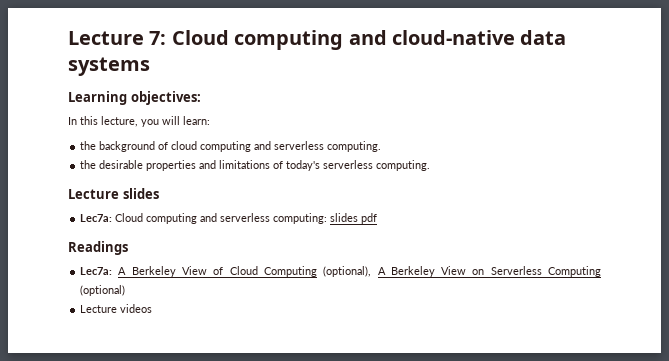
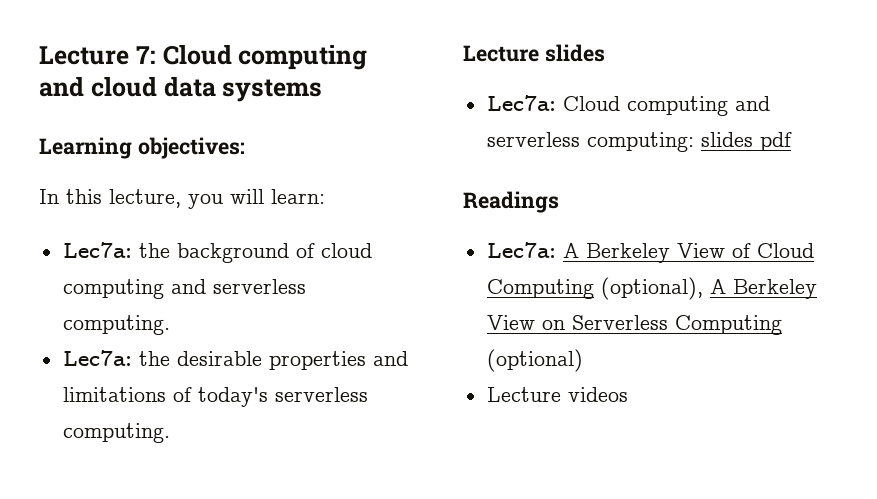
[392,30,515,45] cloud-native -> [90,76,157,97] cloud
(210, 120) none -> [62,242,132,258] Lec7a:
(382, 146) none -> [62,350,132,366] Lec7a:

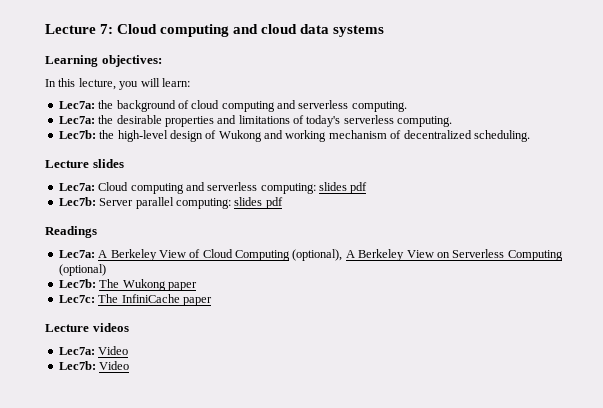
(170, 433) none -> [58,130,530,142] // Lec7b: the high-level design of Wukong and working mechanism of decentralized scheduling.
(792, 141) none -> [58,197,283,209] // Lec7b: Server parallel computing: slides pdf
[486,387,628,402] Lecture videos -> [58,279,197,291] [58,294,212,306] [45,323,129,332] [58,346,129,355] [58,361,130,370] Lec7b: The Wukong paper // Lec7c: The InfiniCache paper // Lecture videos // Lec7a: Video // Lec7b: Video

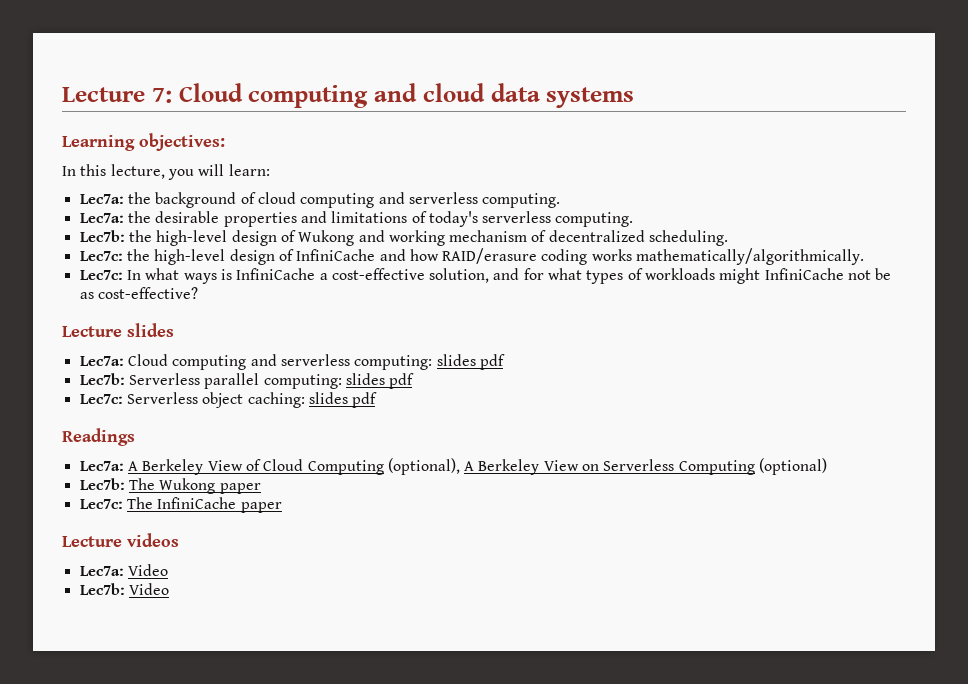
(530, 136) none -> [79,248,865,265] [79,268,892,284] [79,287,198,299] // Lec7c: the high-level design of InfiniCache and how RAID/erasure coding works mathematically/algorithmically. // Lec7c: In what ways is InfiniCache a cost-effective solution, and for what types of workloads might InfiniCache not be as cost-effective?
[99,198,134,206] Server -> [128,373,200,385] Serverless
(283, 203) none -> [79,392,378,408] // Lec7c: Serverless object caching: slides pdf

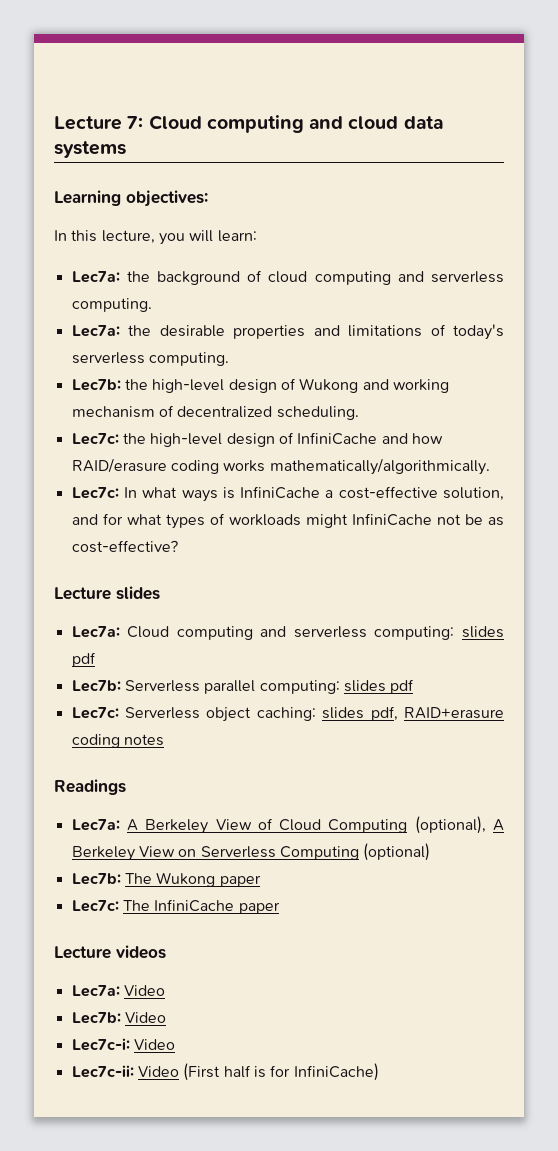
[352,392,378,408] pdf -> [370,706,504,721] [71,734,164,748] pdf, RAID+erasure coding notes
(169, 589) none -> [71,1038,175,1051] [71,1063,379,1081] // Lec7c-i: Video // Lec7c-ii: Video (First half is for InfiniCache)

